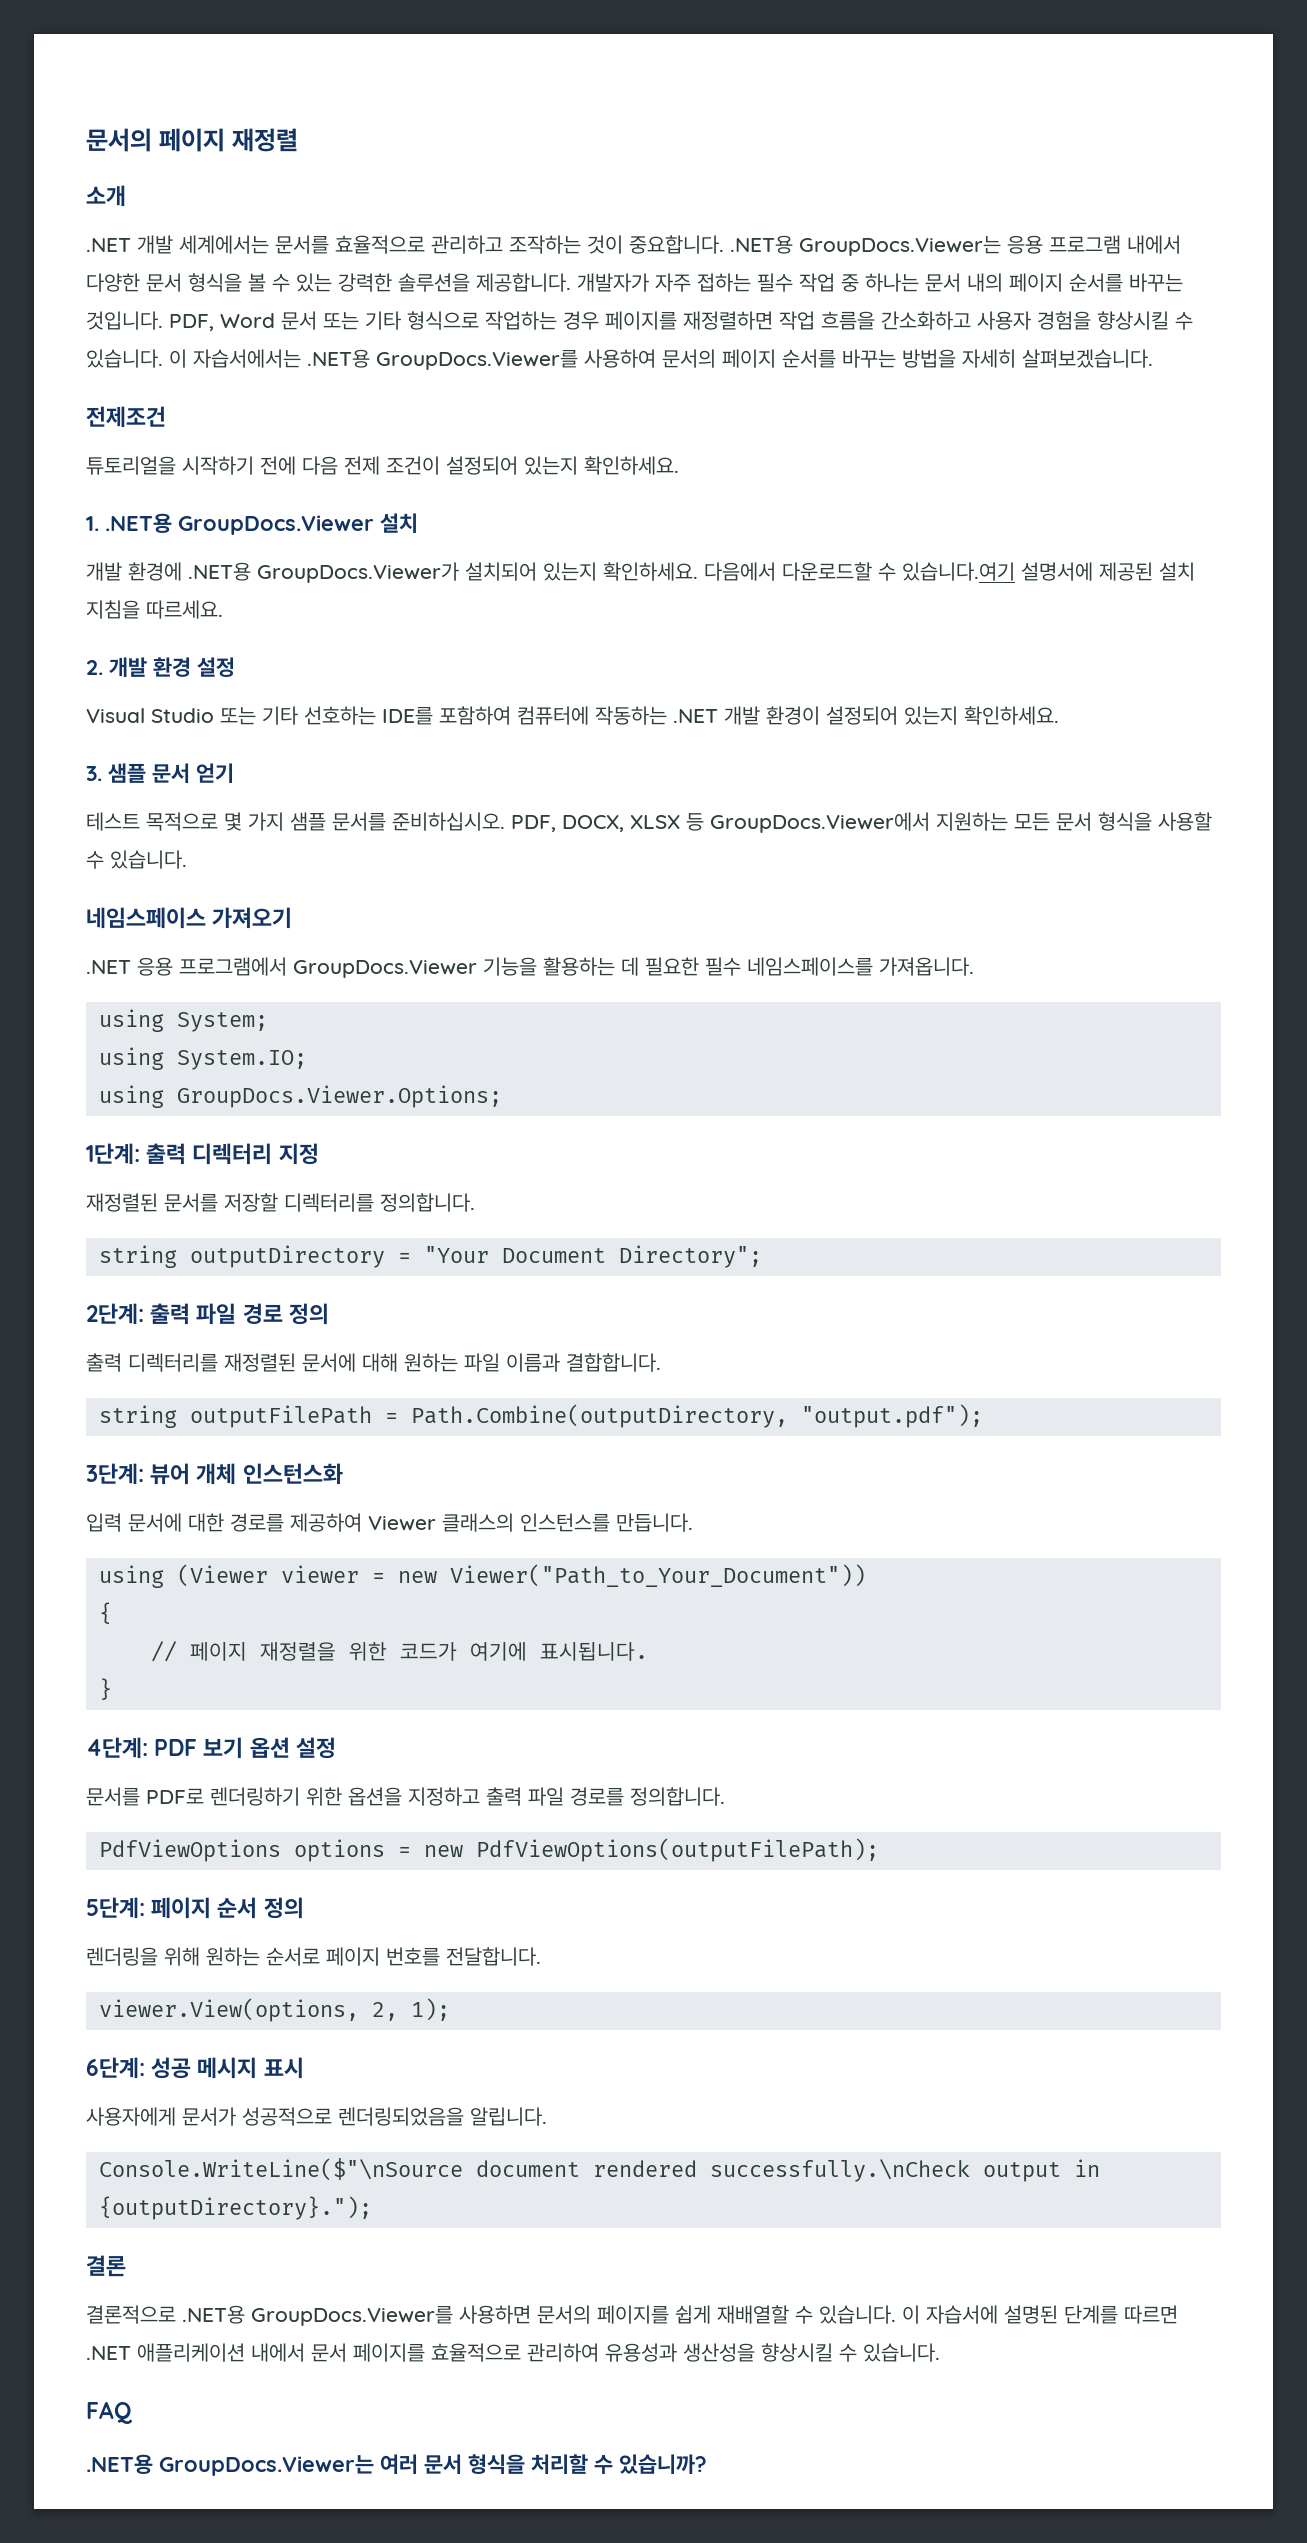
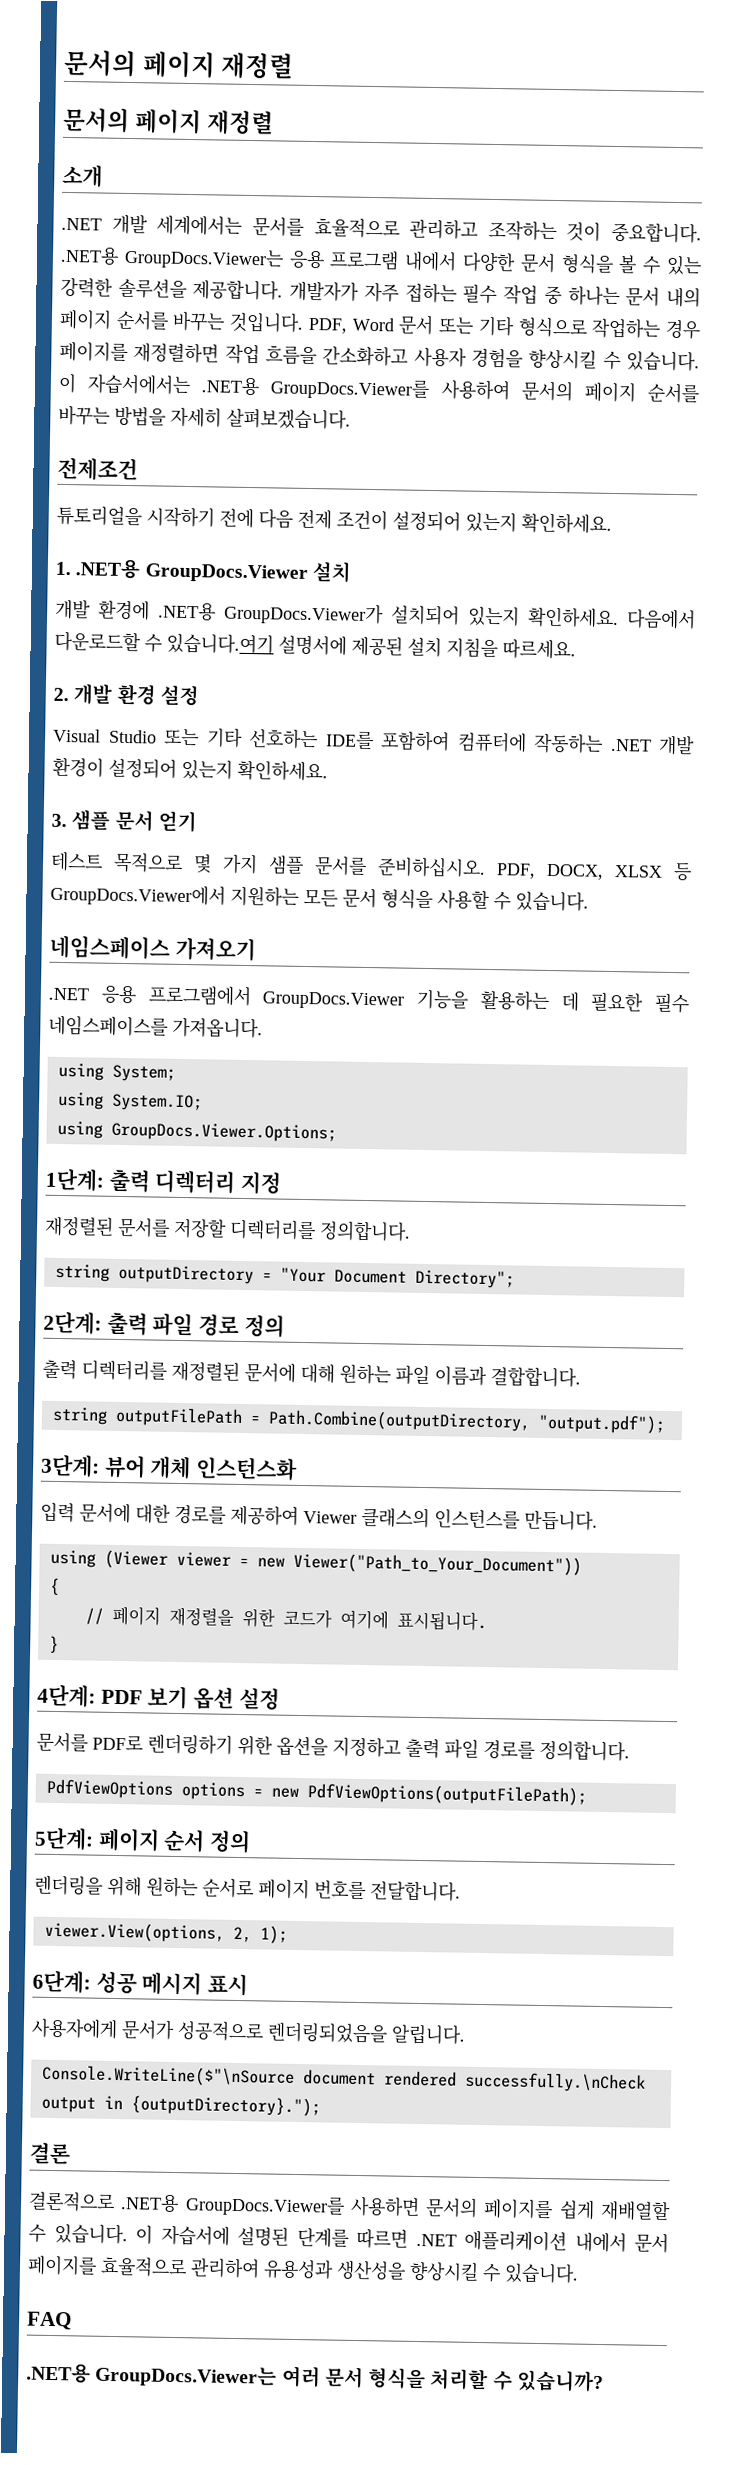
[86,128,298,152] 문서의 페이지 재정렬 -> [63,49,295,80] [63,107,275,136] 문서의 페이지 재정렬 // 문서의 페이지 재정렬

